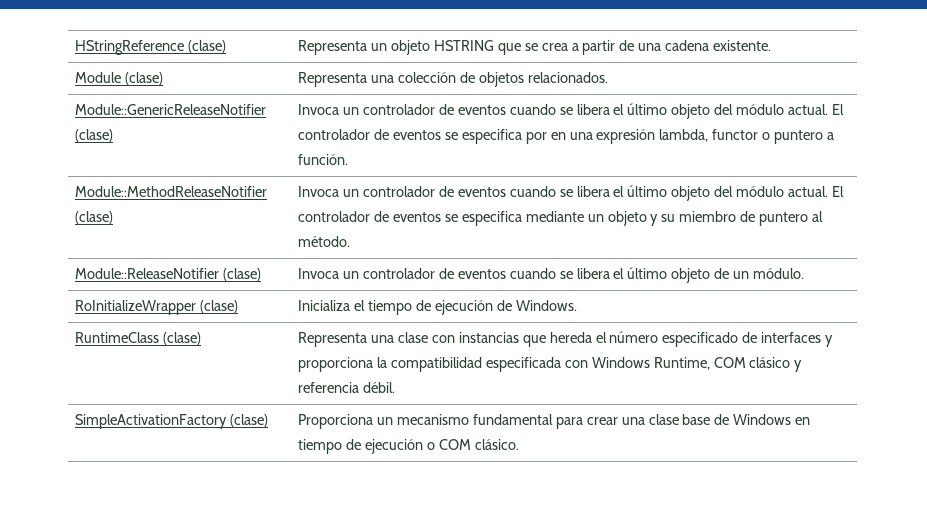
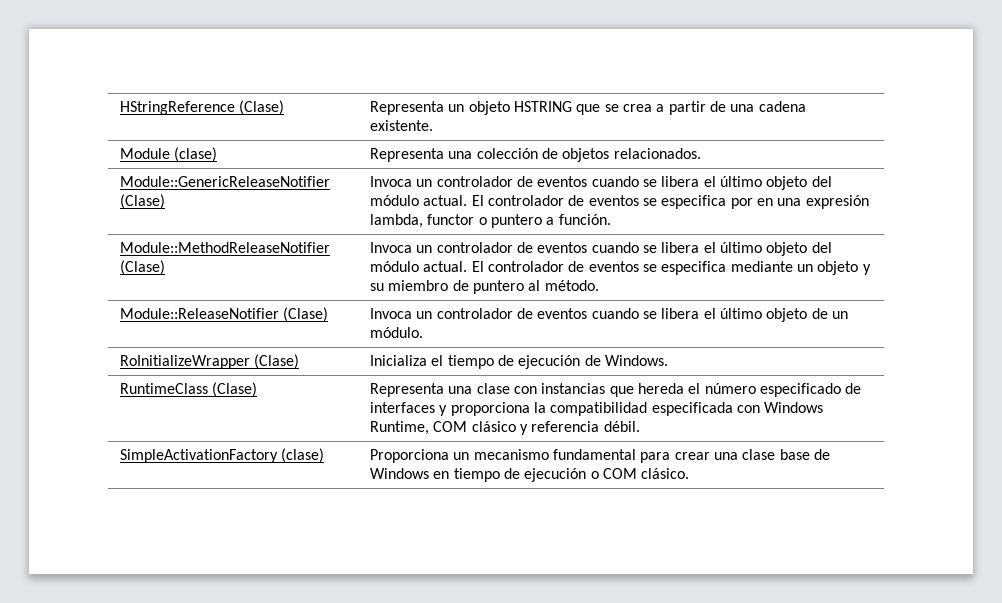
[188,40,227,53] (clase) -> [239,100,285,115] (Clase)
[75,129,114,142] (clase) -> [120,194,166,209] (Clase)
[75,211,114,224] (clase) -> [120,260,166,275] (Clase)
[223,268,262,281] (clase) -> [283,307,329,322] (Clase)
[200,300,239,313] (clase) -> [254,354,300,369] (Clase)
[163,332,202,345] (clase) -> [212,382,258,397] (Clase)

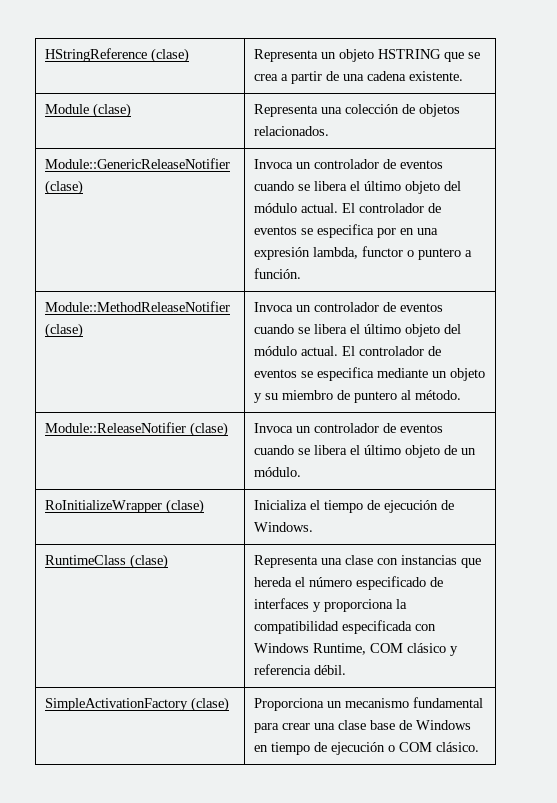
[239,100,285,115] (Clase) -> [151,48,190,63] (clase)
[120,194,166,209] (Clase) -> [45,180,84,195] (clase)
[120,260,166,275] (Clase) -> [45,323,84,338] (clase)
[283,307,329,322] (Clase) -> [190,422,229,437] (clase)
[254,354,300,369] (Clase) -> [166,499,205,514] (clase)
[212,382,258,397] (Clase) -> [130,554,169,569] (clase)

